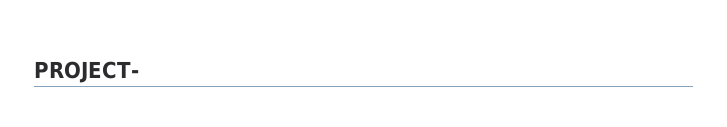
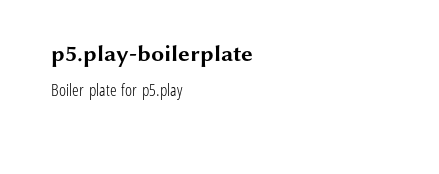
[34,61,139,83] PROJECT- -> [51,45,253,67] [51,83,183,100] p5.play-boilerplate // Boiler plate for p5.play

